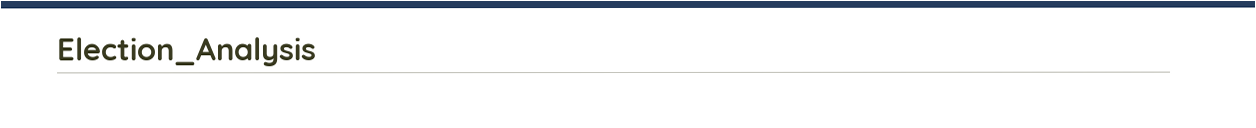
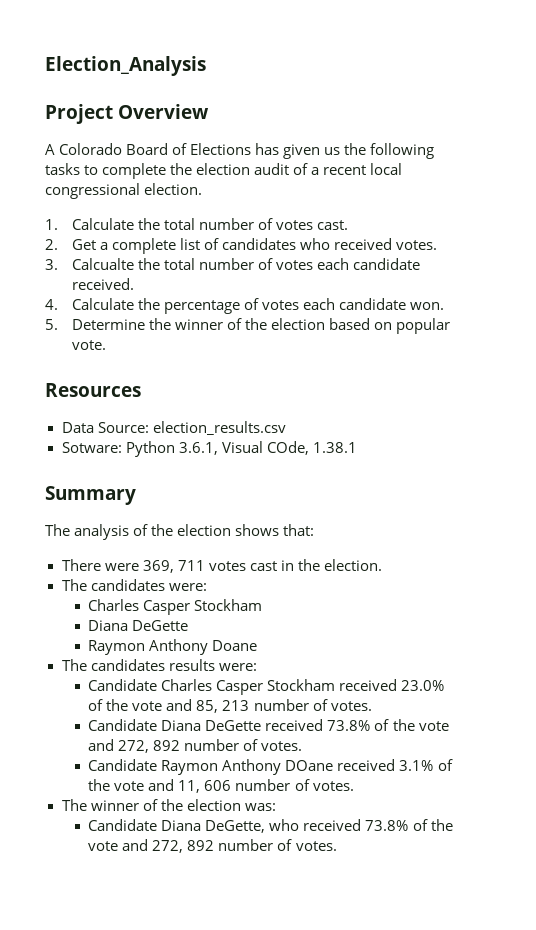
(317, 52) none -> [45,104,210,124] [45,143,435,159] [45,163,403,179] [45,183,203,199] [45,218,349,230] [45,238,438,254] [45,258,421,270] [71,278,134,290] [45,298,445,314] [45,318,451,334] [71,340,106,350] [45,383,141,397] [61,421,286,435] [61,441,357,457] [45,486,136,505] [45,524,315,540] [61,559,382,573] [61,579,207,591] [88,599,263,615] [88,620,189,631] [88,639,258,655] [61,659,257,671] [88,679,445,695] [88,699,372,713] [88,719,449,731] [88,739,303,753] [88,759,453,775] [88,779,354,793] [61,799,276,811] [88,819,453,833] [88,839,337,853] // Project Overview // A Colorado Board of Elections has given us the following tasks to complete the election audit of a recent local congressional election. // 1. Calculate the total number of votes cast. // 2. Get a complete list of candidates who received votes. // 3. Calcualte the total number of votes each candidate received. // 4. Calculate the percentage of votes each candidate won. // 5. Determine the winner of the election based on popular vote. // Resources // Data Source: election_results.csv // Sotware: Python 3.6.1, Visual COde, 1.38.1 // Summary // The analysis of the election shows that: // There were 369, 711 votes cast in the election. // The candidates were: // Charles Casper Stockham // Diana DeGette // Raymon Anthony Doane // The candidates results were: // Candidate Charles Casper Stockham received 23.0% of the vote and 85, 213 number of votes. // Candidate Diana DeGette received 73.8% of the vote and 272, 892 number of votes. // Candidate Raymon Anthony DOane received 3.1% of the vote and 11, 606 number of votes. // The winner of the election was: // Candidate Diana DeGette, who received 73.8% of the vote and 272, 892 number of votes.

